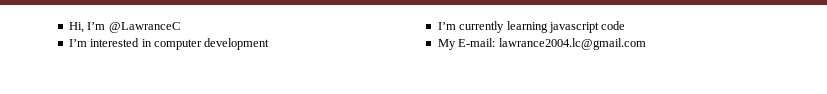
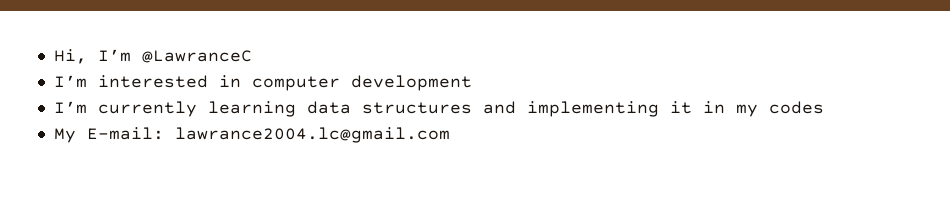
[548,21,626,33] javascript code -> [306,101,824,117] data structures and implementing it in my codes

